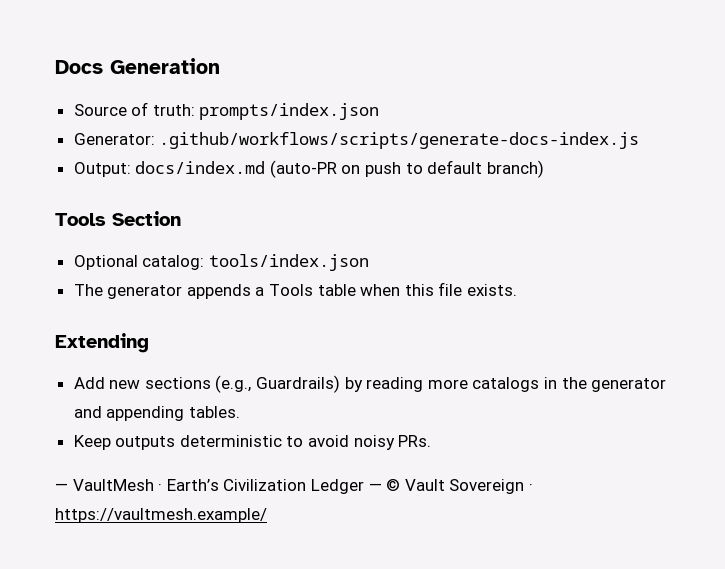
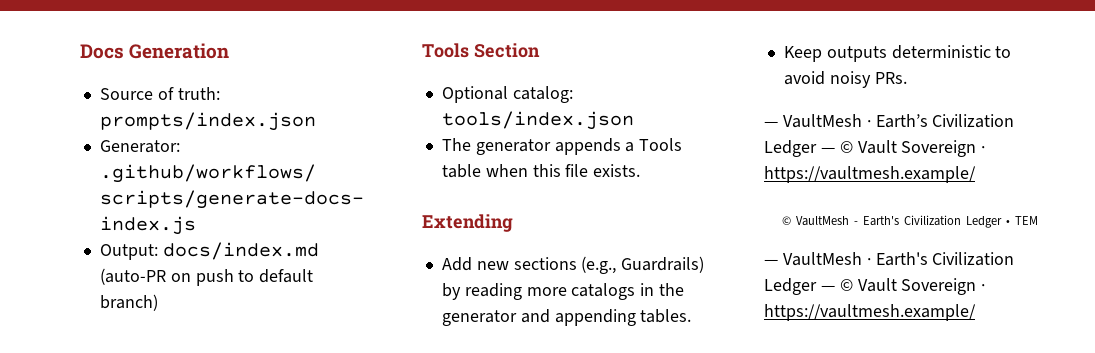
(267, 515) none -> [782,215,1038,228] [764,252,1015,266] [764,278,986,295] [764,304,976,321] // © VaultMesh - Earth's Civilization Ledger • TEM // — VaultMesh · Earth's Civilization Ledger — © Vault Sovereign · https://vaultmesh.example/

